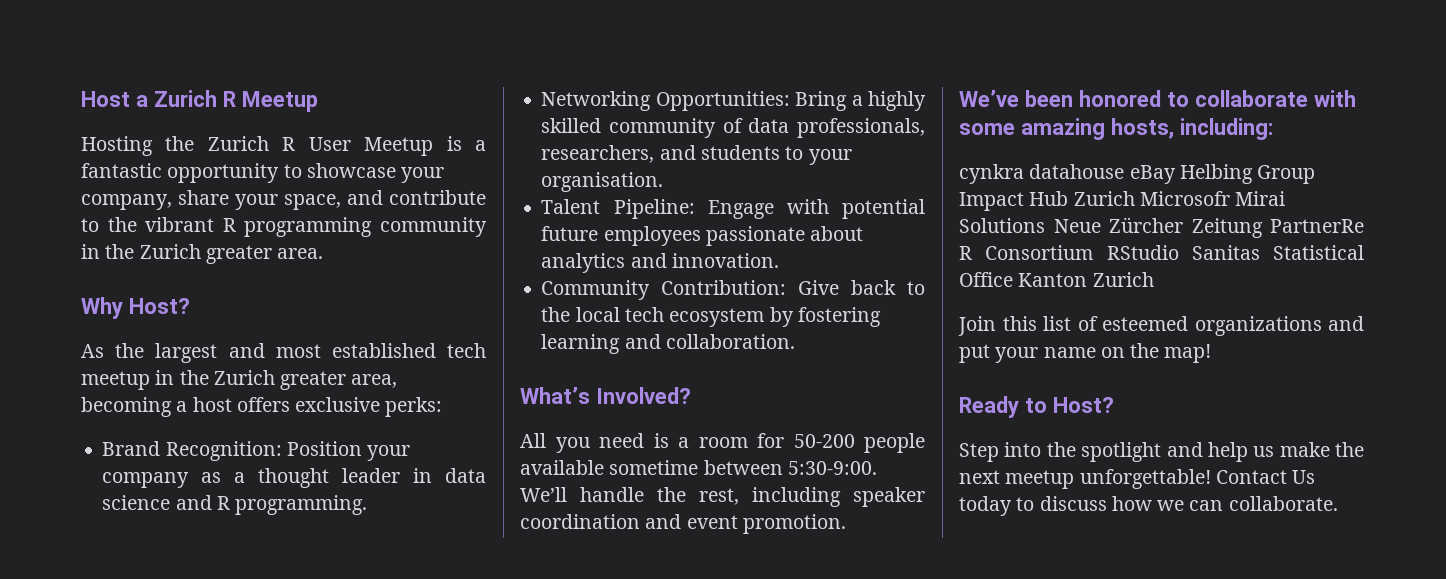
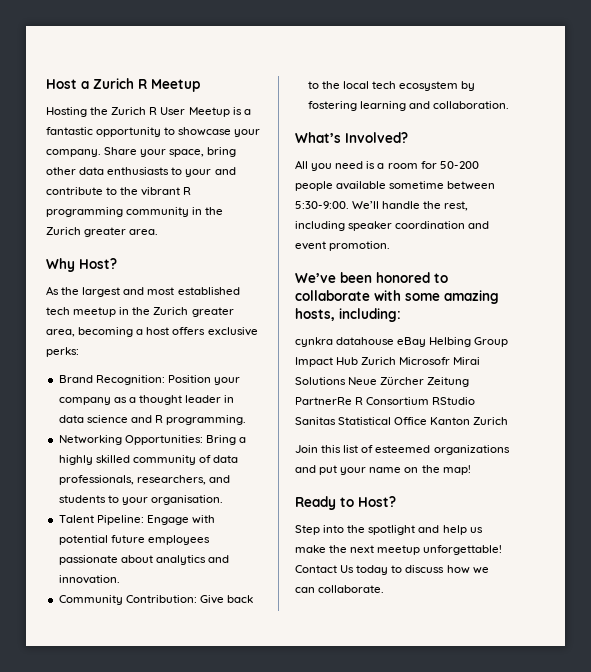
[81,190,341,210] company, share your space, -> [46,147,237,157] [46,167,212,177] company. Share your space, bring other data enthusiasts to your

